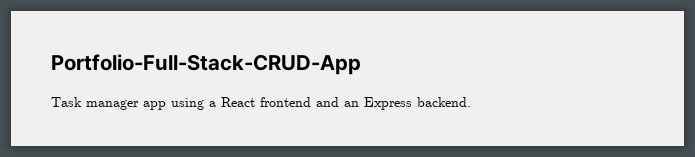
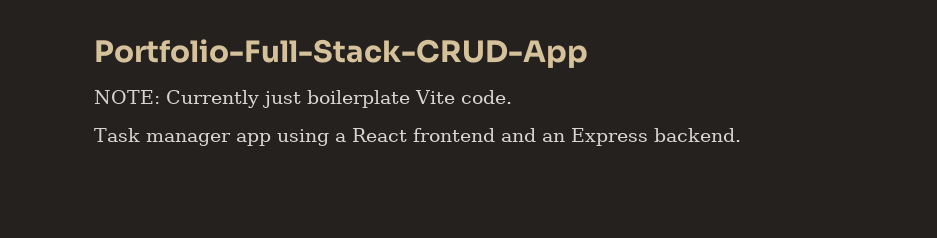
(361, 64) none -> [94,90,512,108] // NOTE: Currently just boilerplate Vite code.

